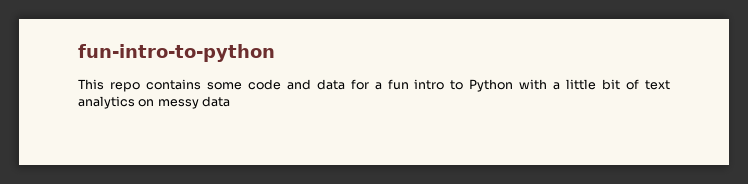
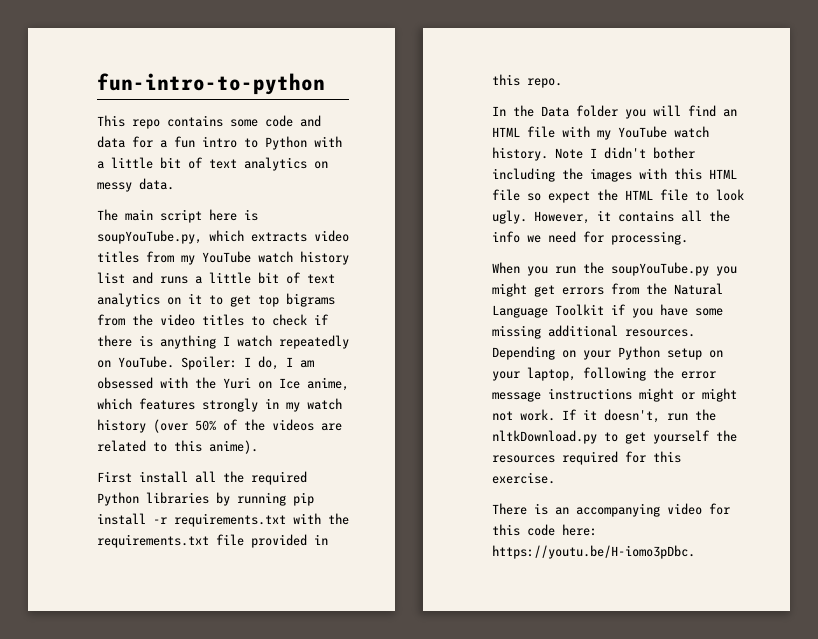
[202,96,231,107] data -> [139,178,174,190] [97,209,258,223] [97,230,349,244] [97,251,349,265] [97,272,335,284] [97,293,335,307] [97,314,329,326] [97,335,349,349] [97,356,314,370] [97,377,349,391] [97,398,342,412] [97,419,342,433] [97,440,258,454] [97,471,307,485] [97,492,314,506] [97,513,349,527] [97,534,328,548] [492,74,562,88] [492,105,737,119] [492,126,709,140] [492,147,695,161] [492,168,737,182] [492,189,744,203] [492,210,730,224] [492,231,688,245] [492,262,737,276] [492,283,723,297] [492,304,723,318] [492,325,695,339] [492,346,723,360] [492,367,716,381] [492,388,737,402] [492,409,716,423] [492,430,737,444] [492,451,681,465] [492,472,555,484] [492,503,730,517] [492,524,597,536] [492,545,695,559] data. // The main script here is soupYouTube.py, which extracts video titles from my YouTube watch history list and runs a little bit of text analytics on it to get top bigrams from the video titles to check if there is anything I watch repeatedly on YouTube. Spoiler: I do, I am obsessed with the Yuri on Ice anime, which features strongly in my watch history (over 50% of the videos are related to this anime). // First install all the required Python libraries by running pip install -r requirements.txt with the requirements.txt file provided in this repo. // In the Data folder you will find an HTML file with my YouTube watch history. Note I didn't bother including the images with this HTML file so expect the HTML file to look ugly. However, it contains all the info we need for processing. // When you run the soupYouTube.py you might get errors from the Natural Language Toolkit if you have some missing additional resources. Depending on your Python setup on your laptop, following the error message instructions might or might not work. If it doesn't, run the nltkDownload.py to get yourself the resources required for this exercise. // There is an accompanying video for this code here: https://youtu.be/H-iomo3pDbc.

